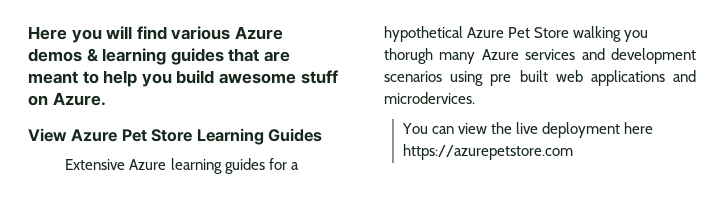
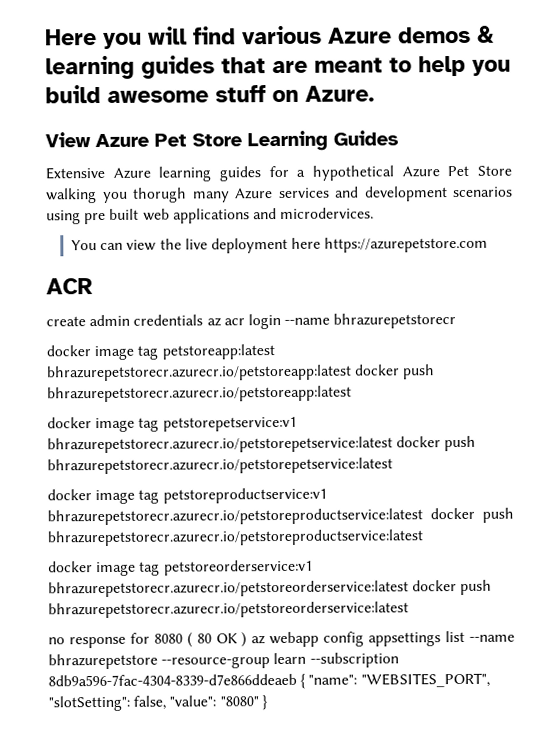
(573, 152) none -> [46,278,93,295] [46,313,457,330] [46,344,275,361] [46,364,436,382] [47,385,352,403] [47,416,297,433] [47,435,477,454] [47,457,393,475] [47,487,327,505] [47,507,514,526] [47,529,423,547] [48,559,313,577] [48,579,493,598] [48,601,409,619] [48,630,515,649] [48,652,399,670] [48,672,490,689] [48,695,268,712] // ACR // create admin credentials az acr login --name bhrazurepetstorecr // docker image tag petstoreapp:latest bhrazurepetstorecr.azurecr.io/petstoreapp:latest docker push bhrazurepetstorecr.azurecr.io/petstoreapp:latest // docker image tag petstorepetservice:v1 bhrazurepetstorecr.azurecr.io/petstorepetservice:latest docker push bhrazurepetstorecr.azurecr.io/petstorepetservice:latest // docker image tag petstoreproductservice:v1 bhrazurepetstorecr.azurecr.io/petstoreproductservice:latest docker push bhrazurepetstorecr.azurecr.io/petstoreproductservice:latest // docker image tag petstoreorderservice:v1 bhrazurepetstorecr.azurecr.io/petstoreorderservice:latest docker push bhrazurepetstorecr.azurecr.io/petstoreorderservice:latest // no response for 8080 ( 80 OK ) az webapp config appsettings list --name bhrazurepetstore --resource-group learn --subscription 8db9a596-7fac-4304-8339-d7e866ddeaeb { "name": "WEBSITES_PORT", "slotSetting": false, "value": "8080" }

